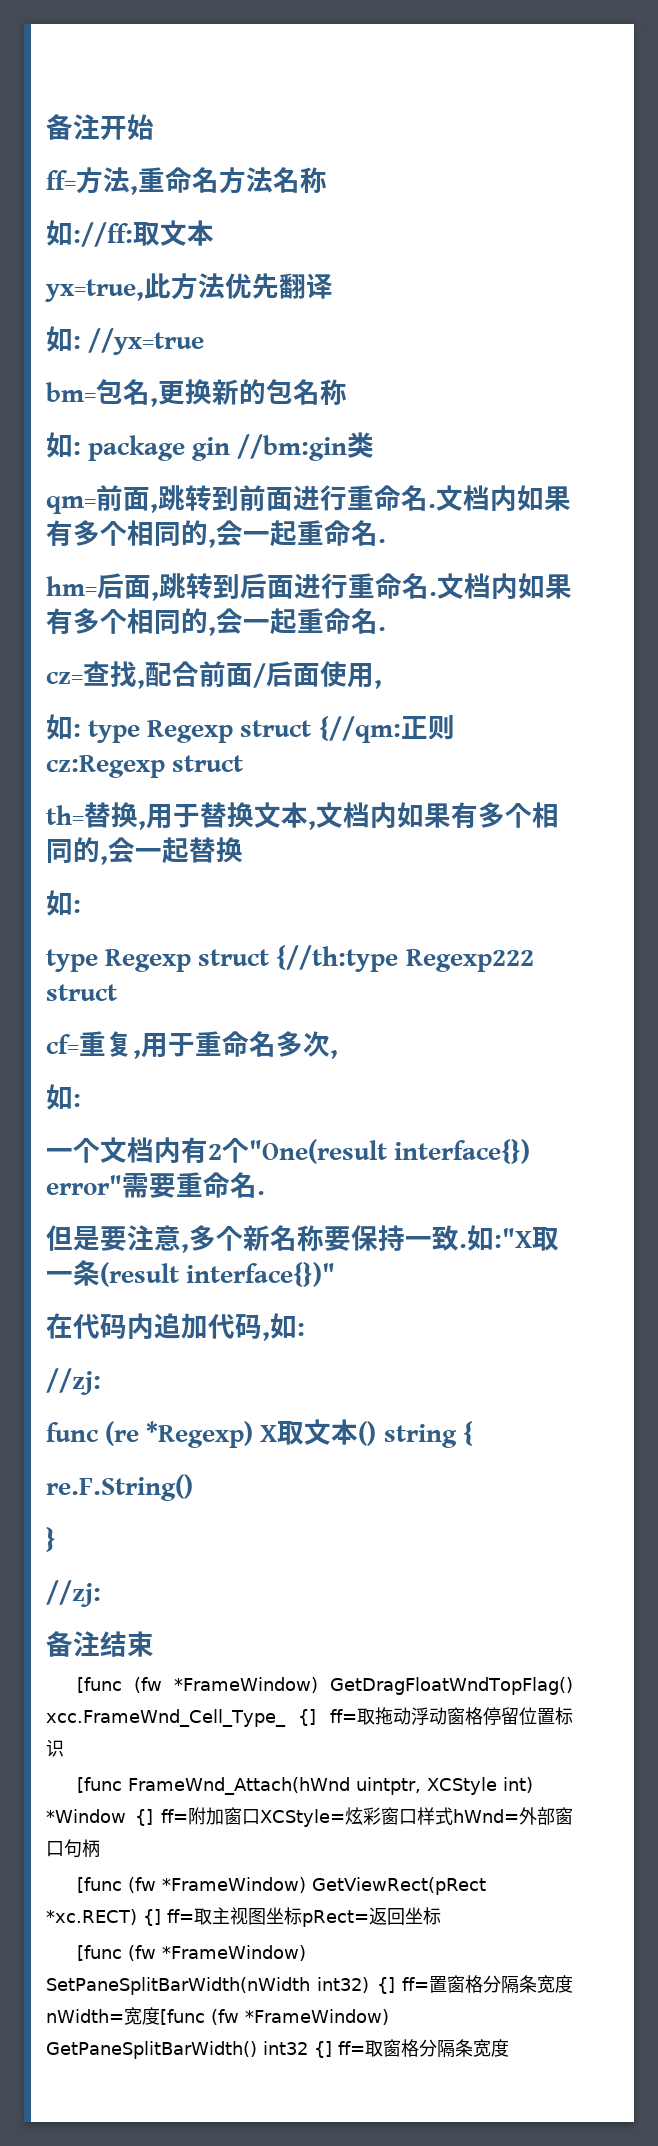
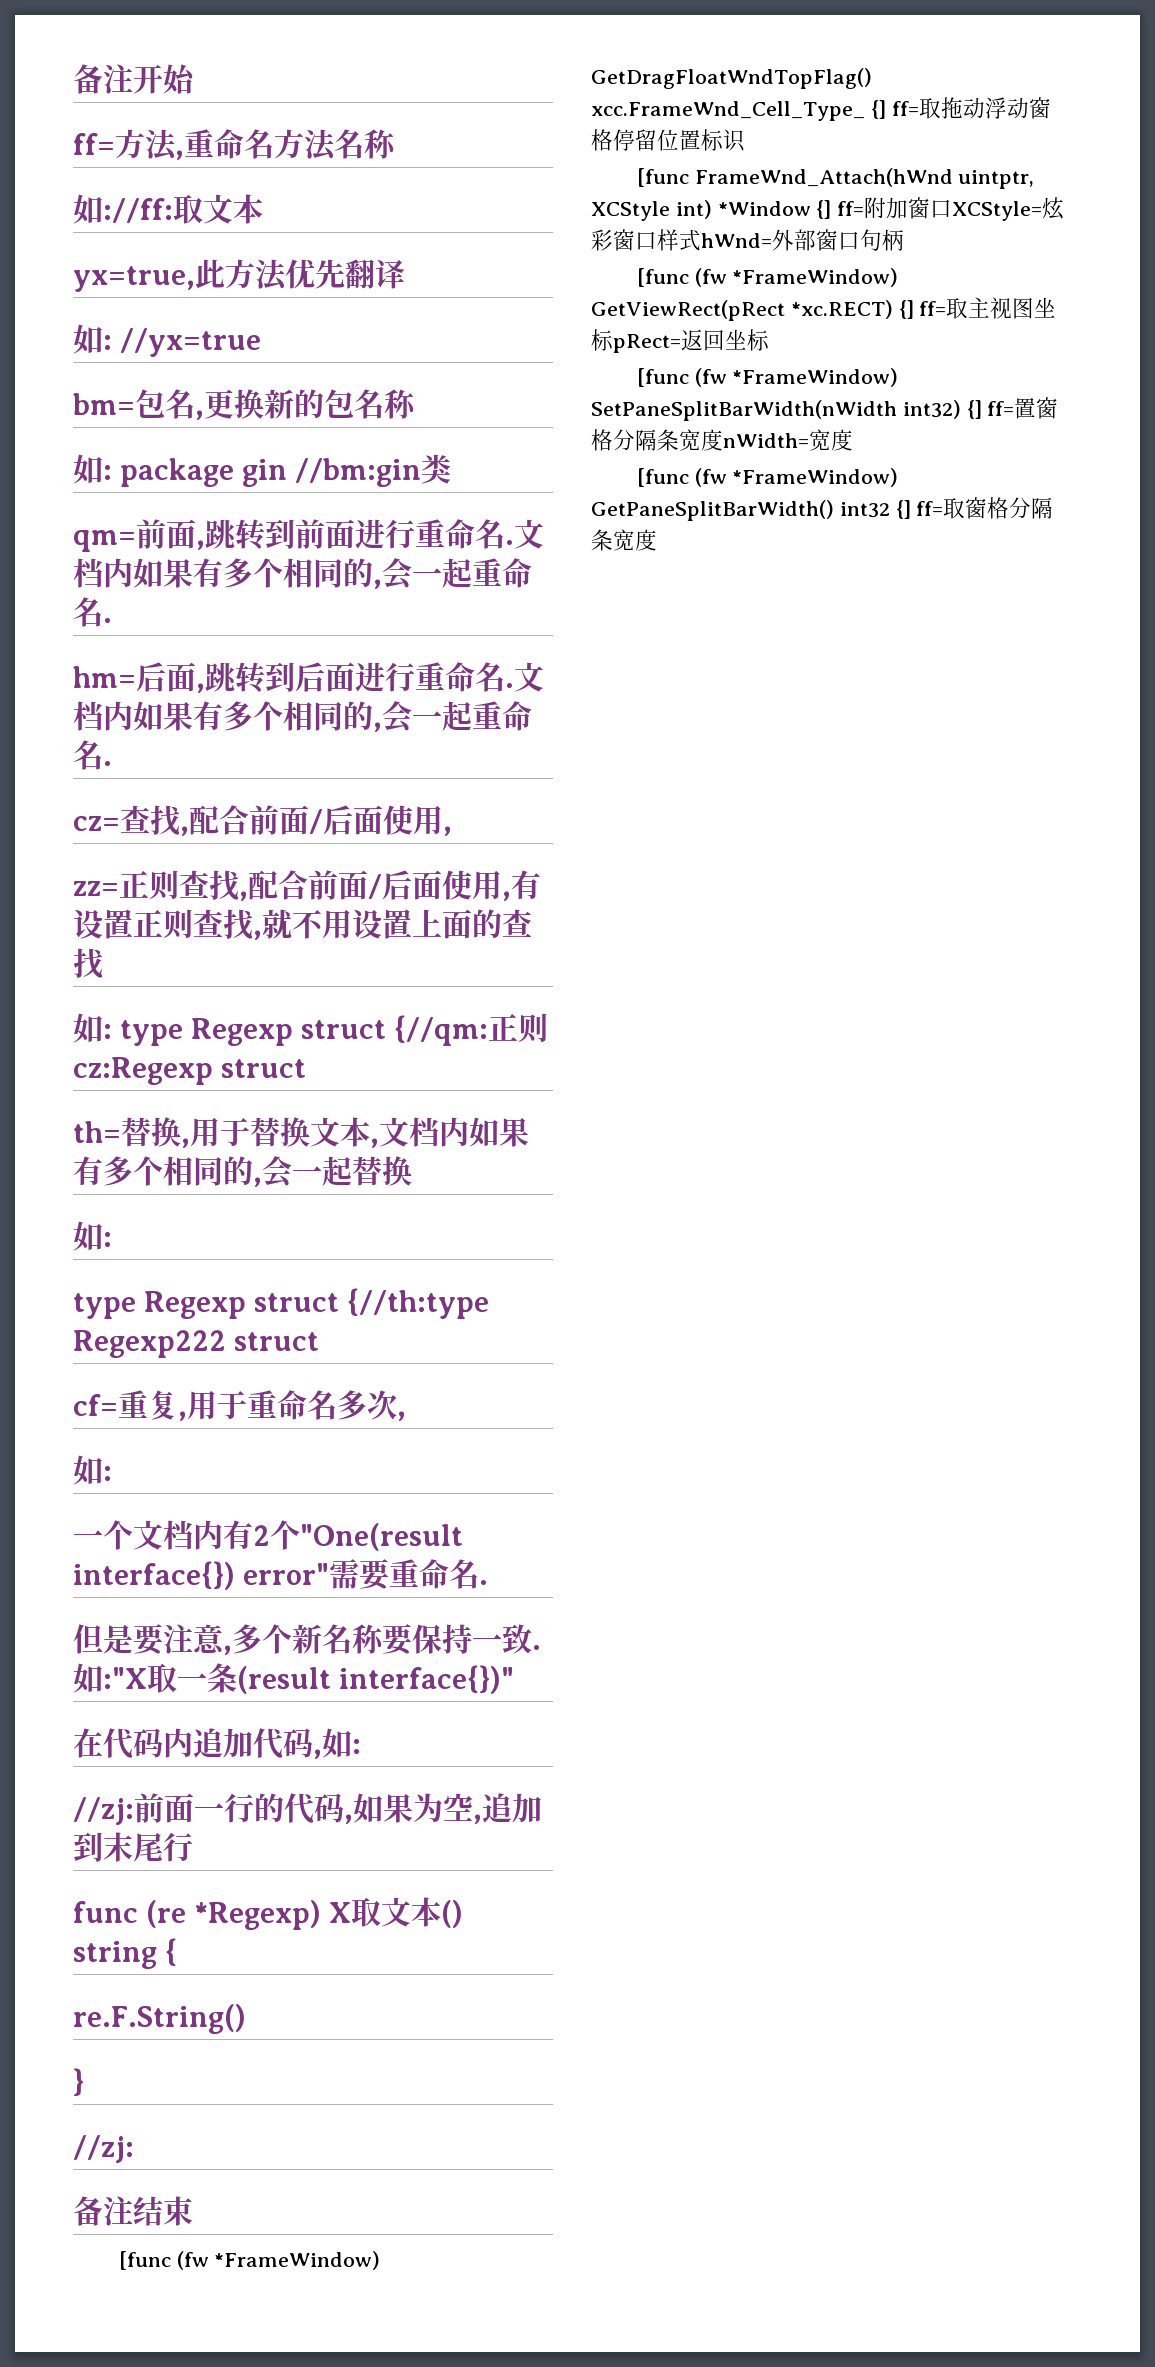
(382, 684) none -> [73,870,541,901] [73,909,532,940] [73,948,103,979] // zz=正则查找,配合前面/后面使用,有设置正则查找,就不用设置上面的查找
(101, 1381) none -> [133,1793,542,1824] [73,1832,193,1862] 前面一行的代码,如果为空,追加到末尾行
(160, 2016) none -> (853, 440) //

